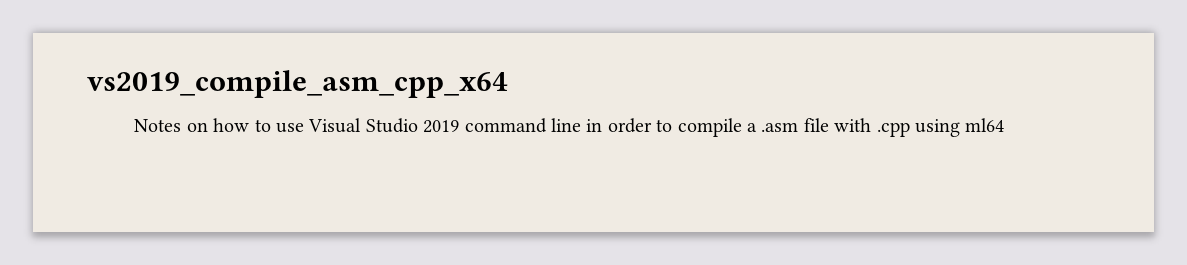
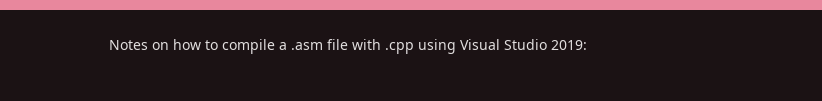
[87,70,508,98] vs2019_compile_asm_cpp_x64 // -> (109, 45) none
[275,118,673,133] use Visual Studio 2019 command line in order to -> (219, 45) none
[965,118,1005,132] ml64 -> [460,39,588,50] Visual Studio 2019:

